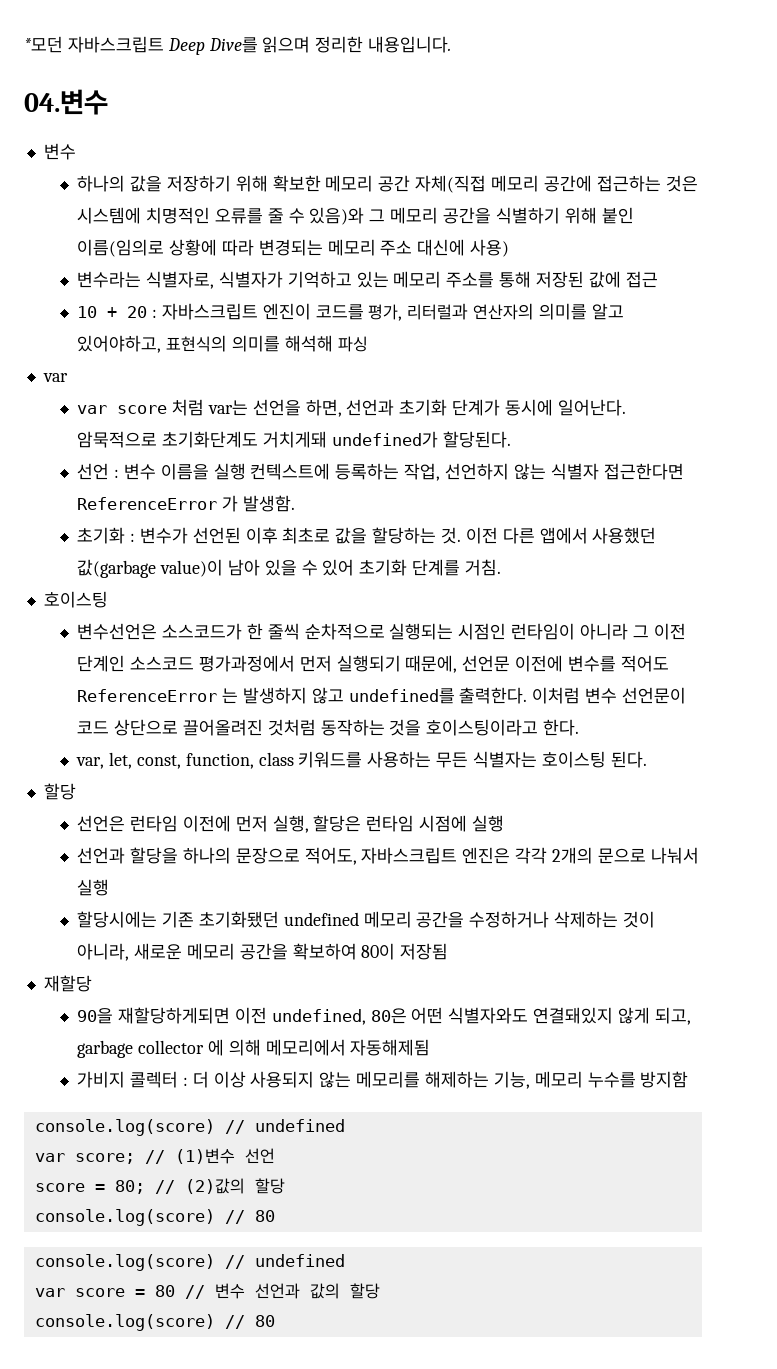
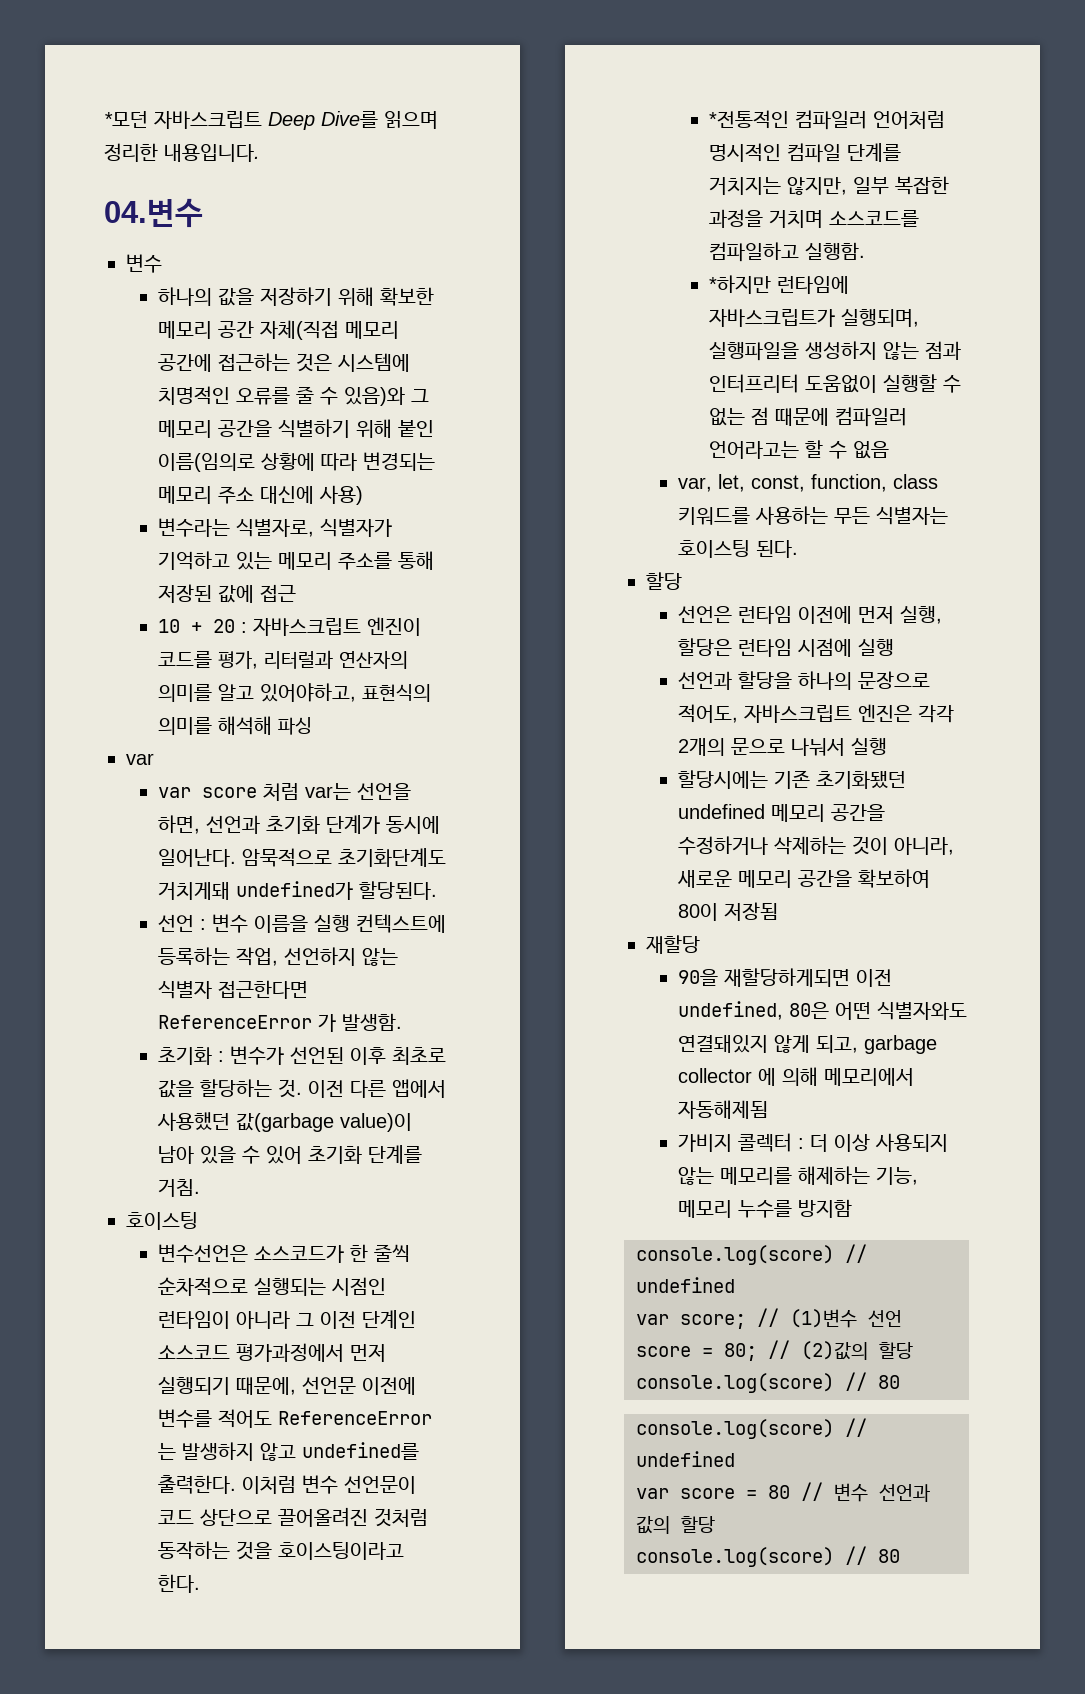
(580, 727) none -> [709,110,946,130] [709,143,902,163] [709,176,950,195] [709,209,920,228] [709,242,866,262] [709,275,850,294] [709,308,920,327] [709,341,962,361] [709,374,962,393] [709,407,908,427] [709,440,890,459] // *전통적인 컴파일러 언어처럼 명시적인 컴파일 단계를 거치지는 않지만, 일부 복잡한 과정을 거치며 소스코드를 컴파일하고 실행함. // *하지만 런타임에 자바스크립트가 실행되며, 실행파일을 생성하지 않는 점과 인터프리터 도움없이 실행할 수 없는 점 때문에 컴파일러 언어라고는 할 수 없음

